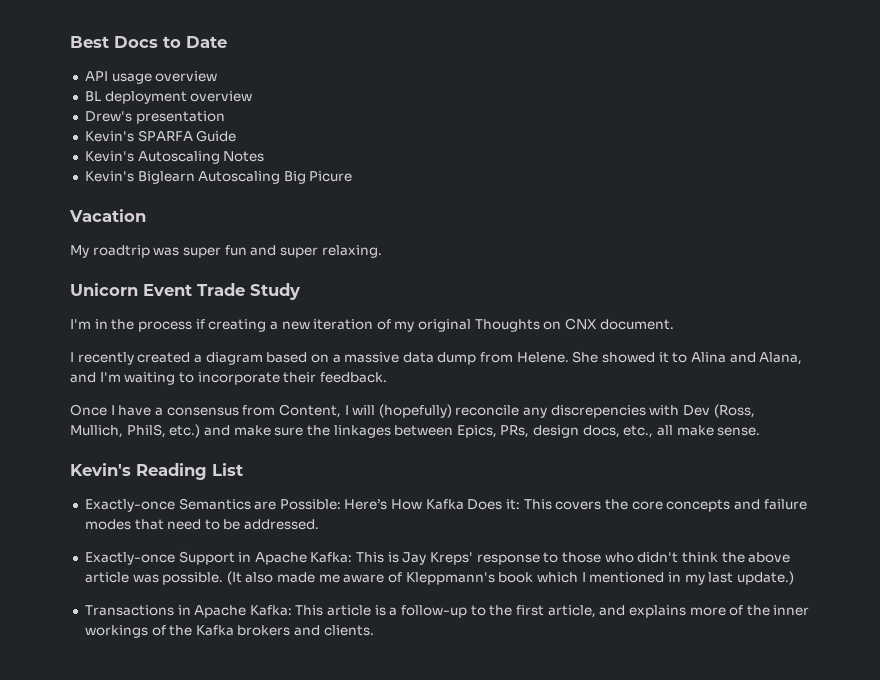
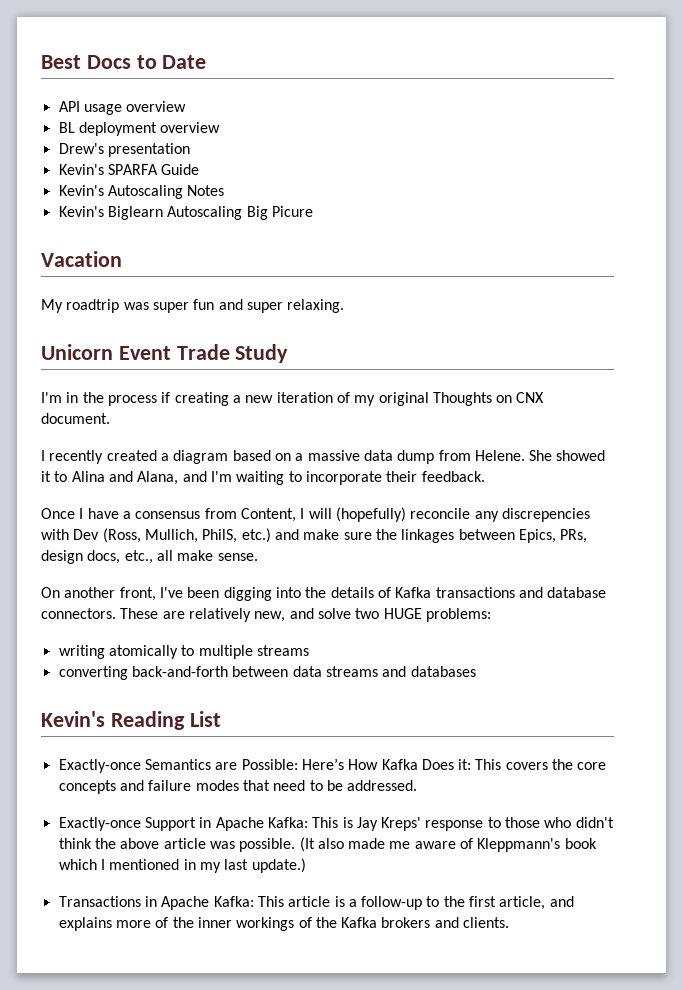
(761, 431) none -> [41,587,607,601] [41,608,491,622] [58,645,309,659] [58,666,476,680] // On another front, I've been digging into the details of Kafka transactions and database connectors. These are relatively new, and solve two HUGE problems: // writing atomically to multiple streams // converting back-and-forth between data streams and databases

